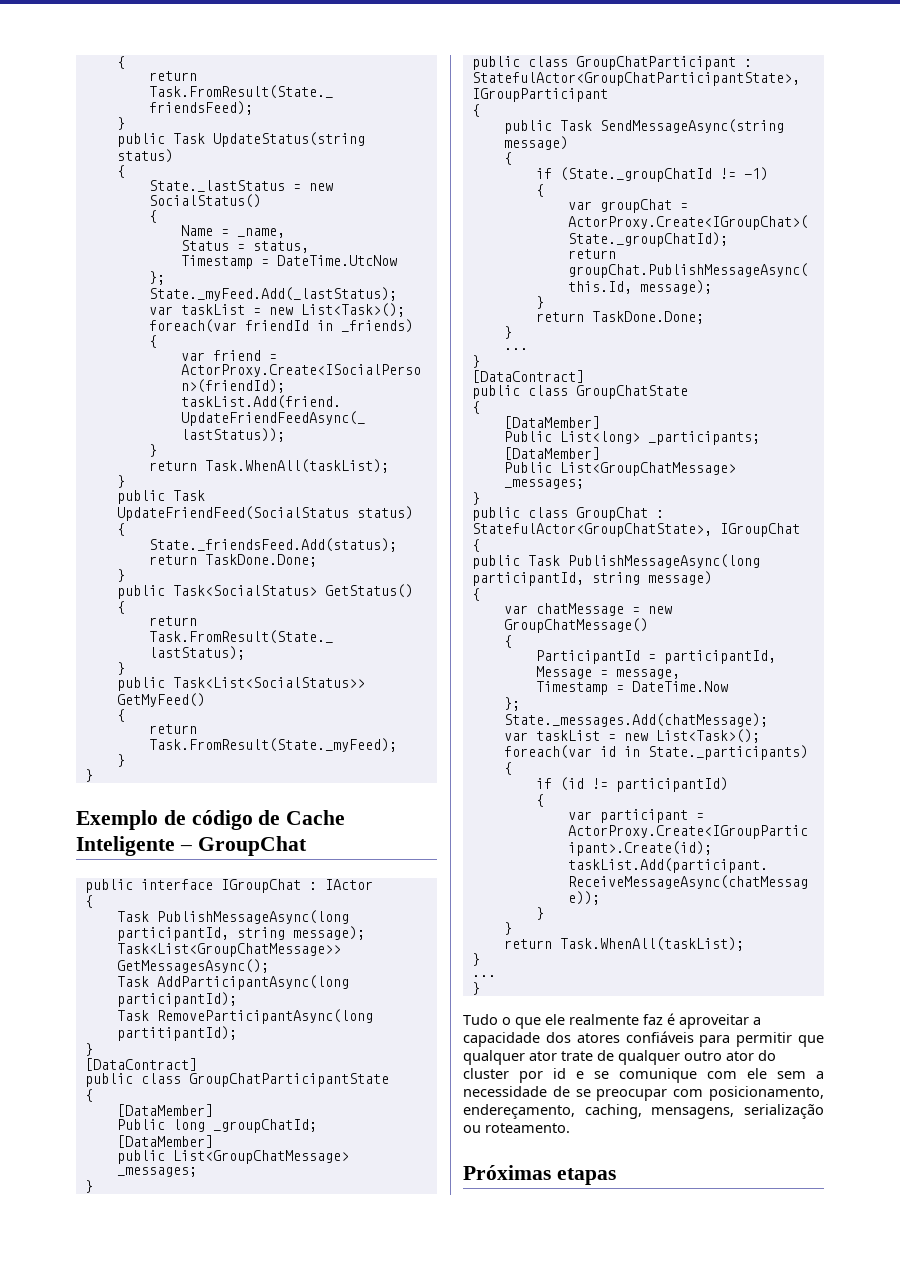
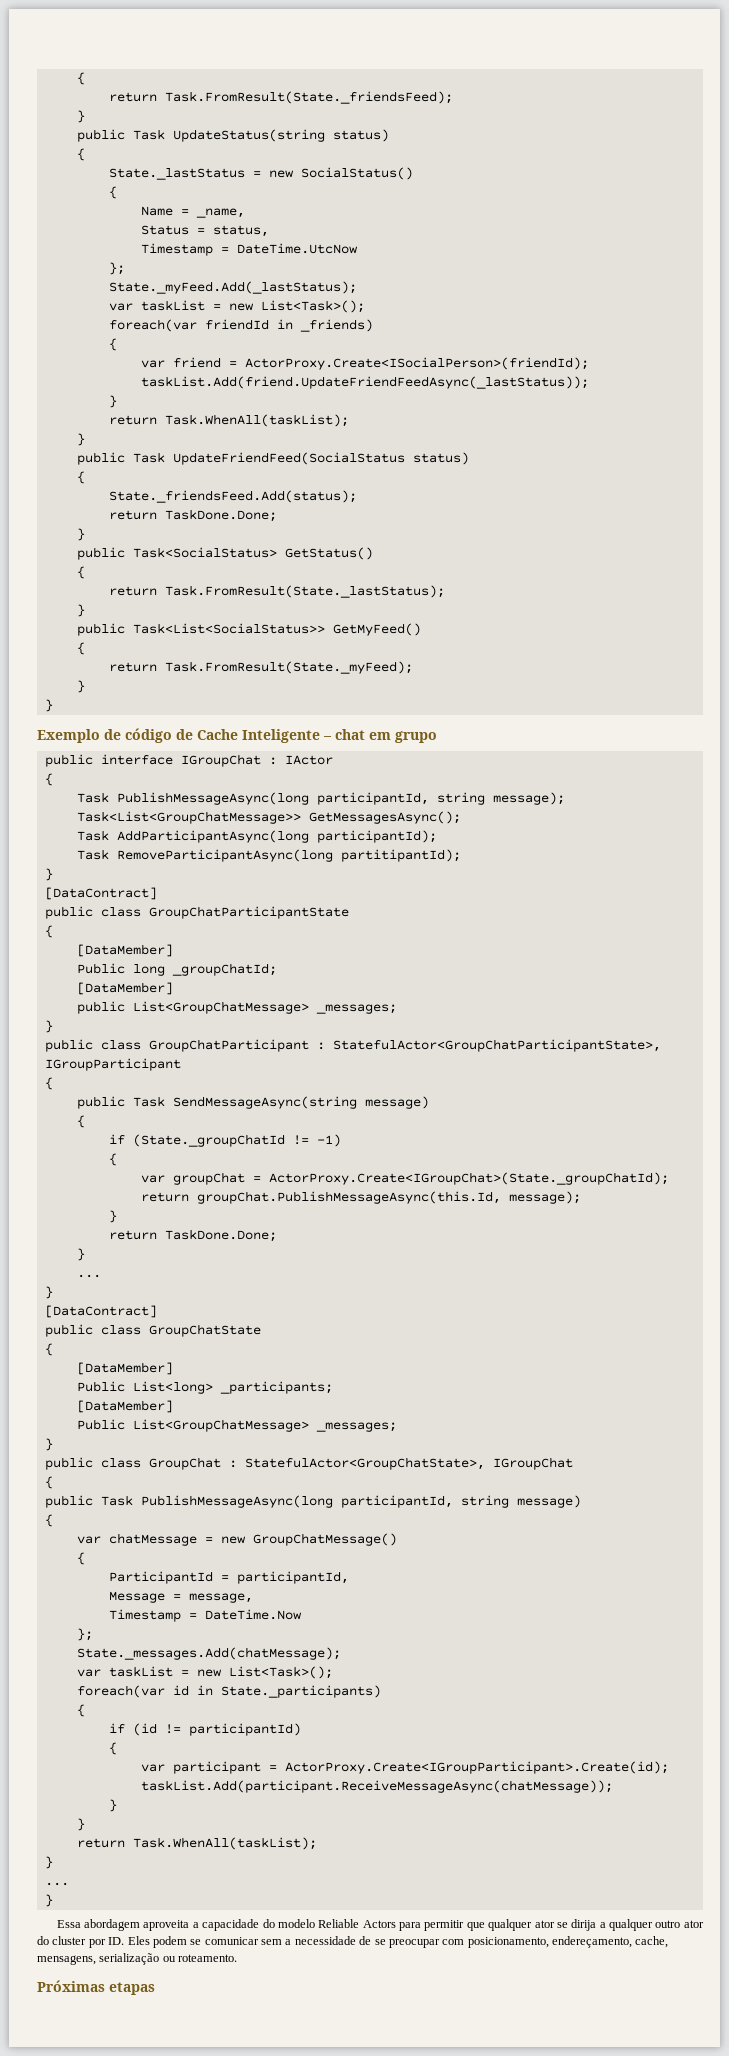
[197,836,307,856] GroupChat -> [335,729,437,743] chat em grupo
[463,1013,761,1029] [463,1031,694,1047] Tudo o que ele realmente faz é aproveitar a capacidade dos atores confiáveis -> [56,1919,396,1931] Essa abordagem aproveita a capacidade do modelo Reliable Actors
[561,1050,614,1061] trate de -> [556,1919,606,1931] se dirija a
[553,1068,767,1083] id e se comunique com ele -> [108,1936,259,1948] ID. Eles podem se comunicar
[584,1104,642,1119] caching, -> [635,1936,669,1948] cache,

